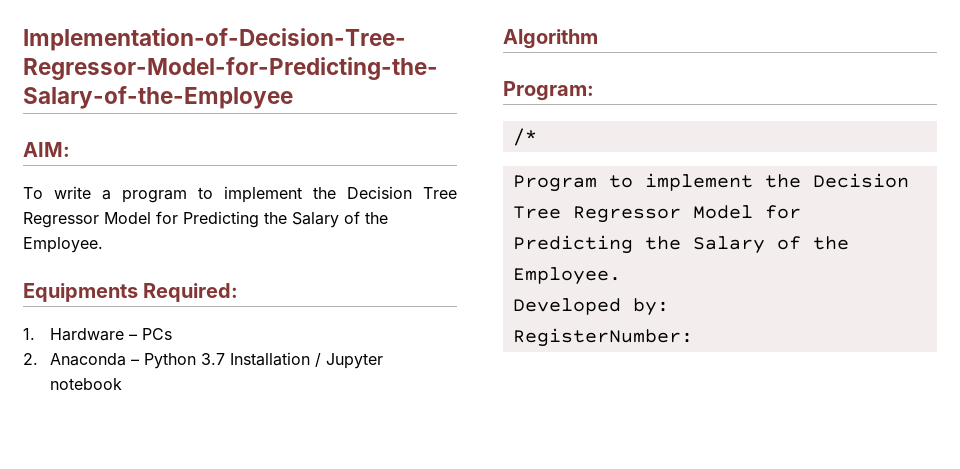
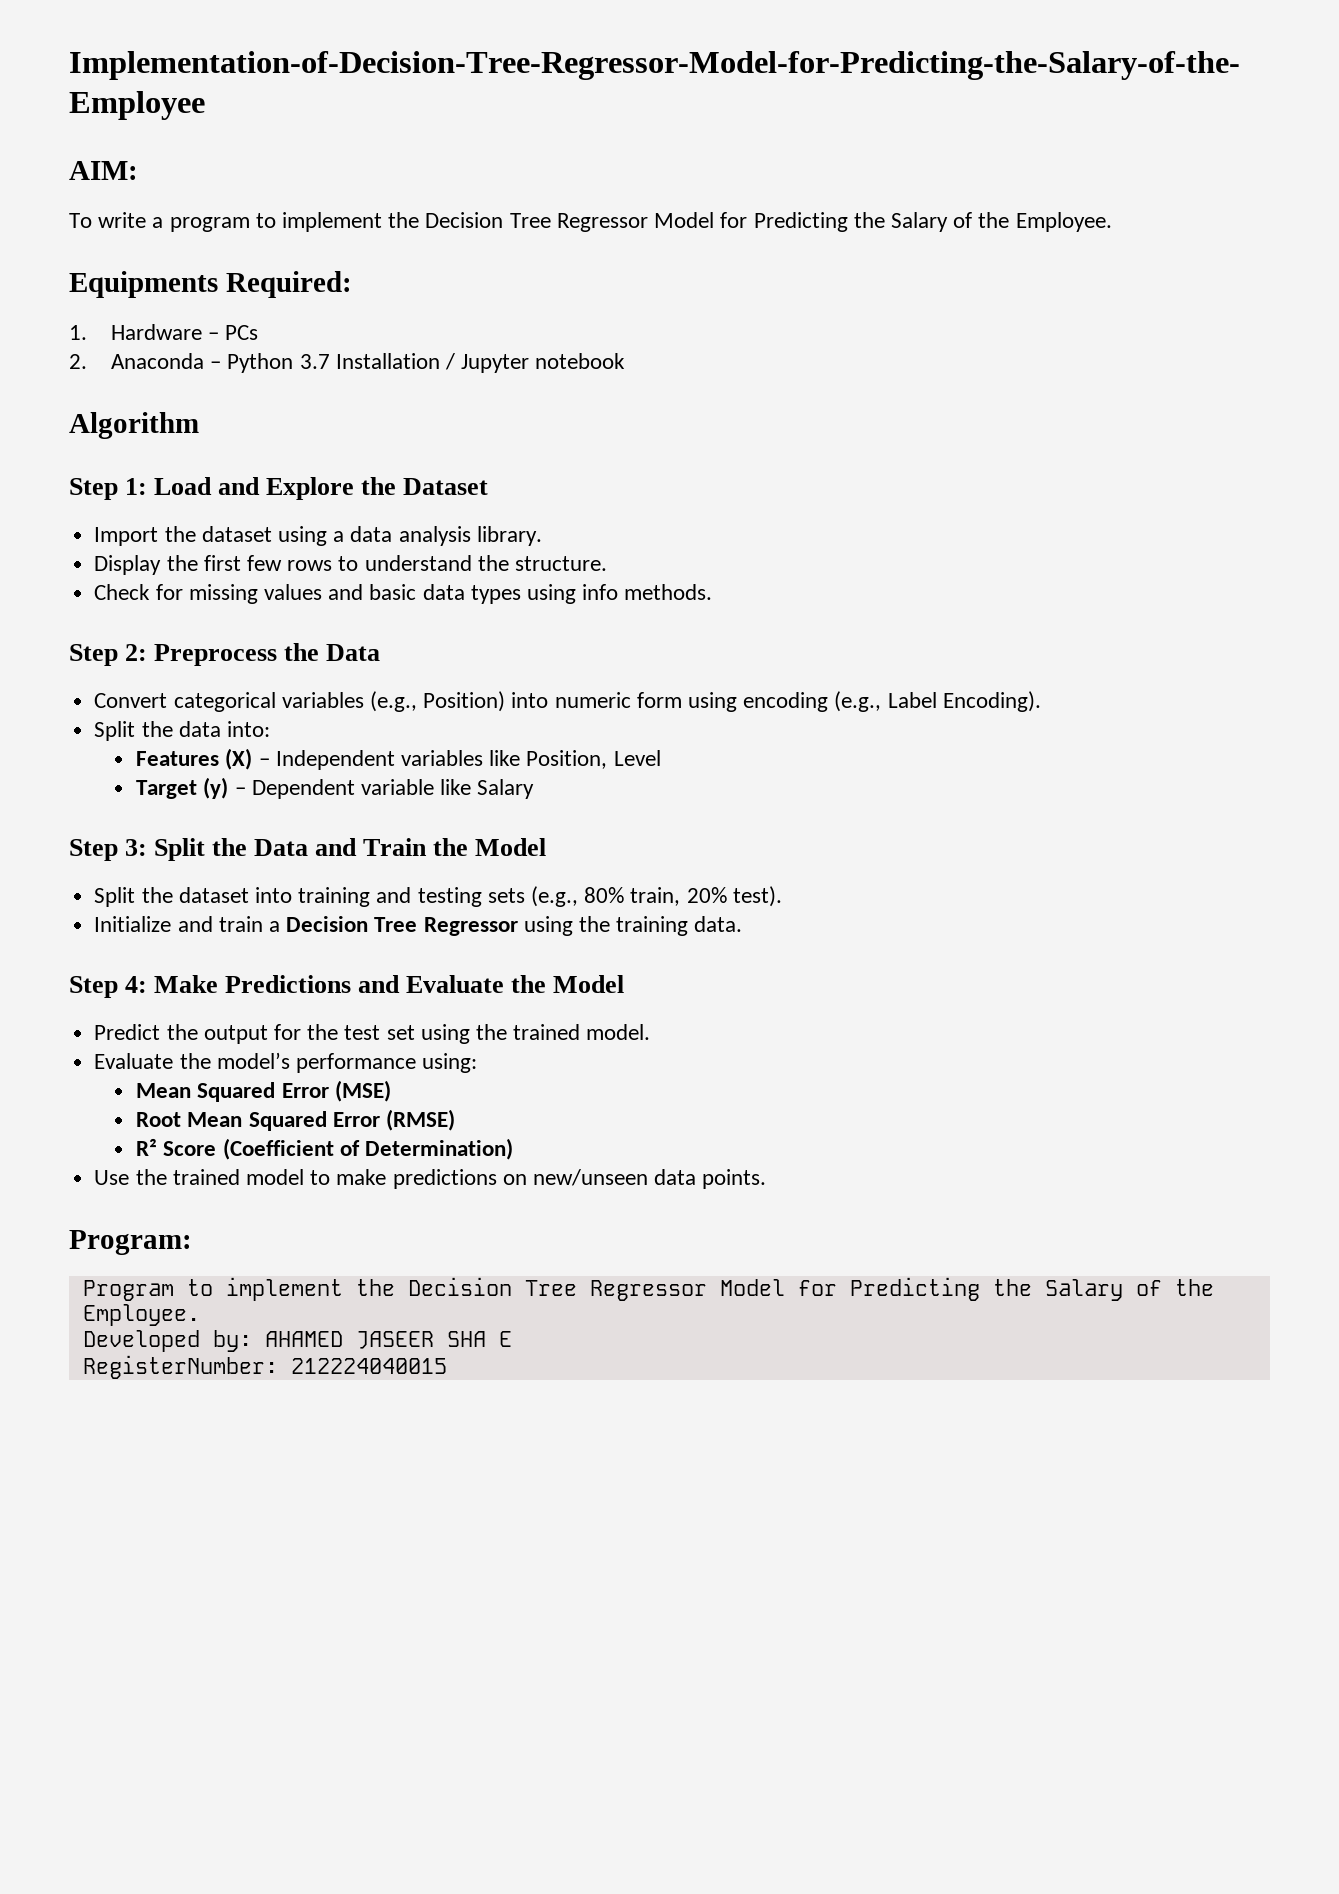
(598, 39) none -> [69,477,489,500] [94,526,542,546] [94,555,607,575] [94,584,713,604] [69,643,381,666] [94,691,1041,712] [94,721,270,741] [136,748,661,770] [136,777,535,799] [69,838,547,861] [94,886,782,907] [94,916,743,936] [69,975,625,998] [94,1024,651,1044] [94,1052,478,1073] [136,1080,391,1102] [136,1109,456,1131] [136,1138,514,1160] [94,1169,767,1189] // Step 1: Load and Explore the Dataset // Import the dataset using a data analysis library. // Display the first few rows to understand the structure. // Check for missing values and basic data types using info methods. // Step 2: Preprocess the Data // Convert categorical variables (e.g., Position) into numeric form using encoding (e.g., Label Encoding). // Split the data into: // Features (X) – Independent variables like Position, Level // Target (y) – Dependent variable like Salary // Step 3: Split the Data and Train the Model // Split the dataset into training and testing sets (e.g., 80% train, 20% test). // Initialize and train a Decision Tree Regressor using the training data. // Step 4: Make Predictions and Evaluate the Model // Predict the output for the test set using the trained model. // Evaluate the model’s performance using: // Mean Squared Error (MSE) // Root Mean Squared Error (RMSE) // R² Score (Coefficient of Determination) // Use the trained model to make predictions on new/unseen data points.
[512,128,537,146] // /* -> (192, 1242) none
(669, 307) none -> [264,1331,512,1349] AHAMED JASEER SHA E
(693, 337) none -> [290,1358,447,1374] 212224040015

